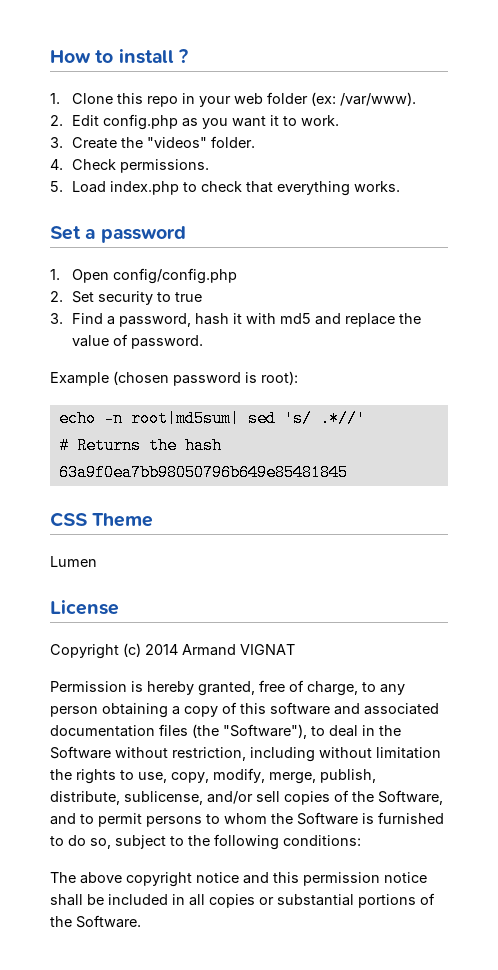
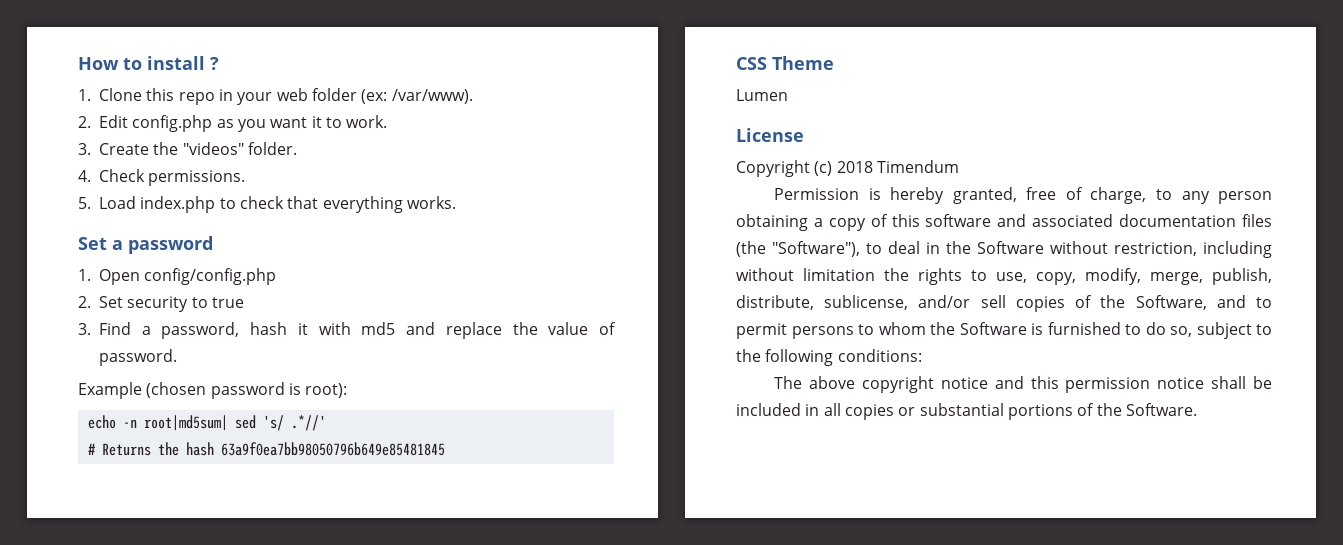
[145,644,295,656] 2014 Armand VIGNAT -> [836,160,959,173] 2018 Timendum

